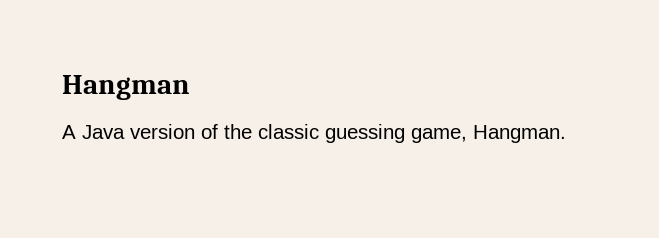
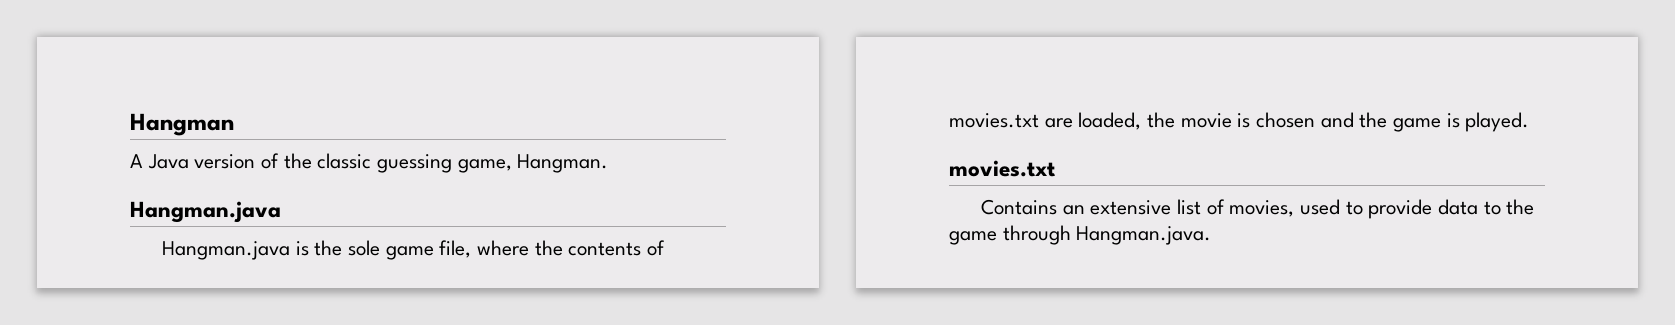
(566, 134) none -> [130,201,281,223] [161,240,665,260] [949,112,1530,132] [949,160,1055,177] [980,199,1535,219] [949,225,1212,245] // Hangman.java // Hangman.java is the sole game file, where the contents of movies.txt are loaded, the movie is chosen and the game is played. // movies.txt // Contains an extensive list of movies, used to provide data to the game through Hangman.java.

